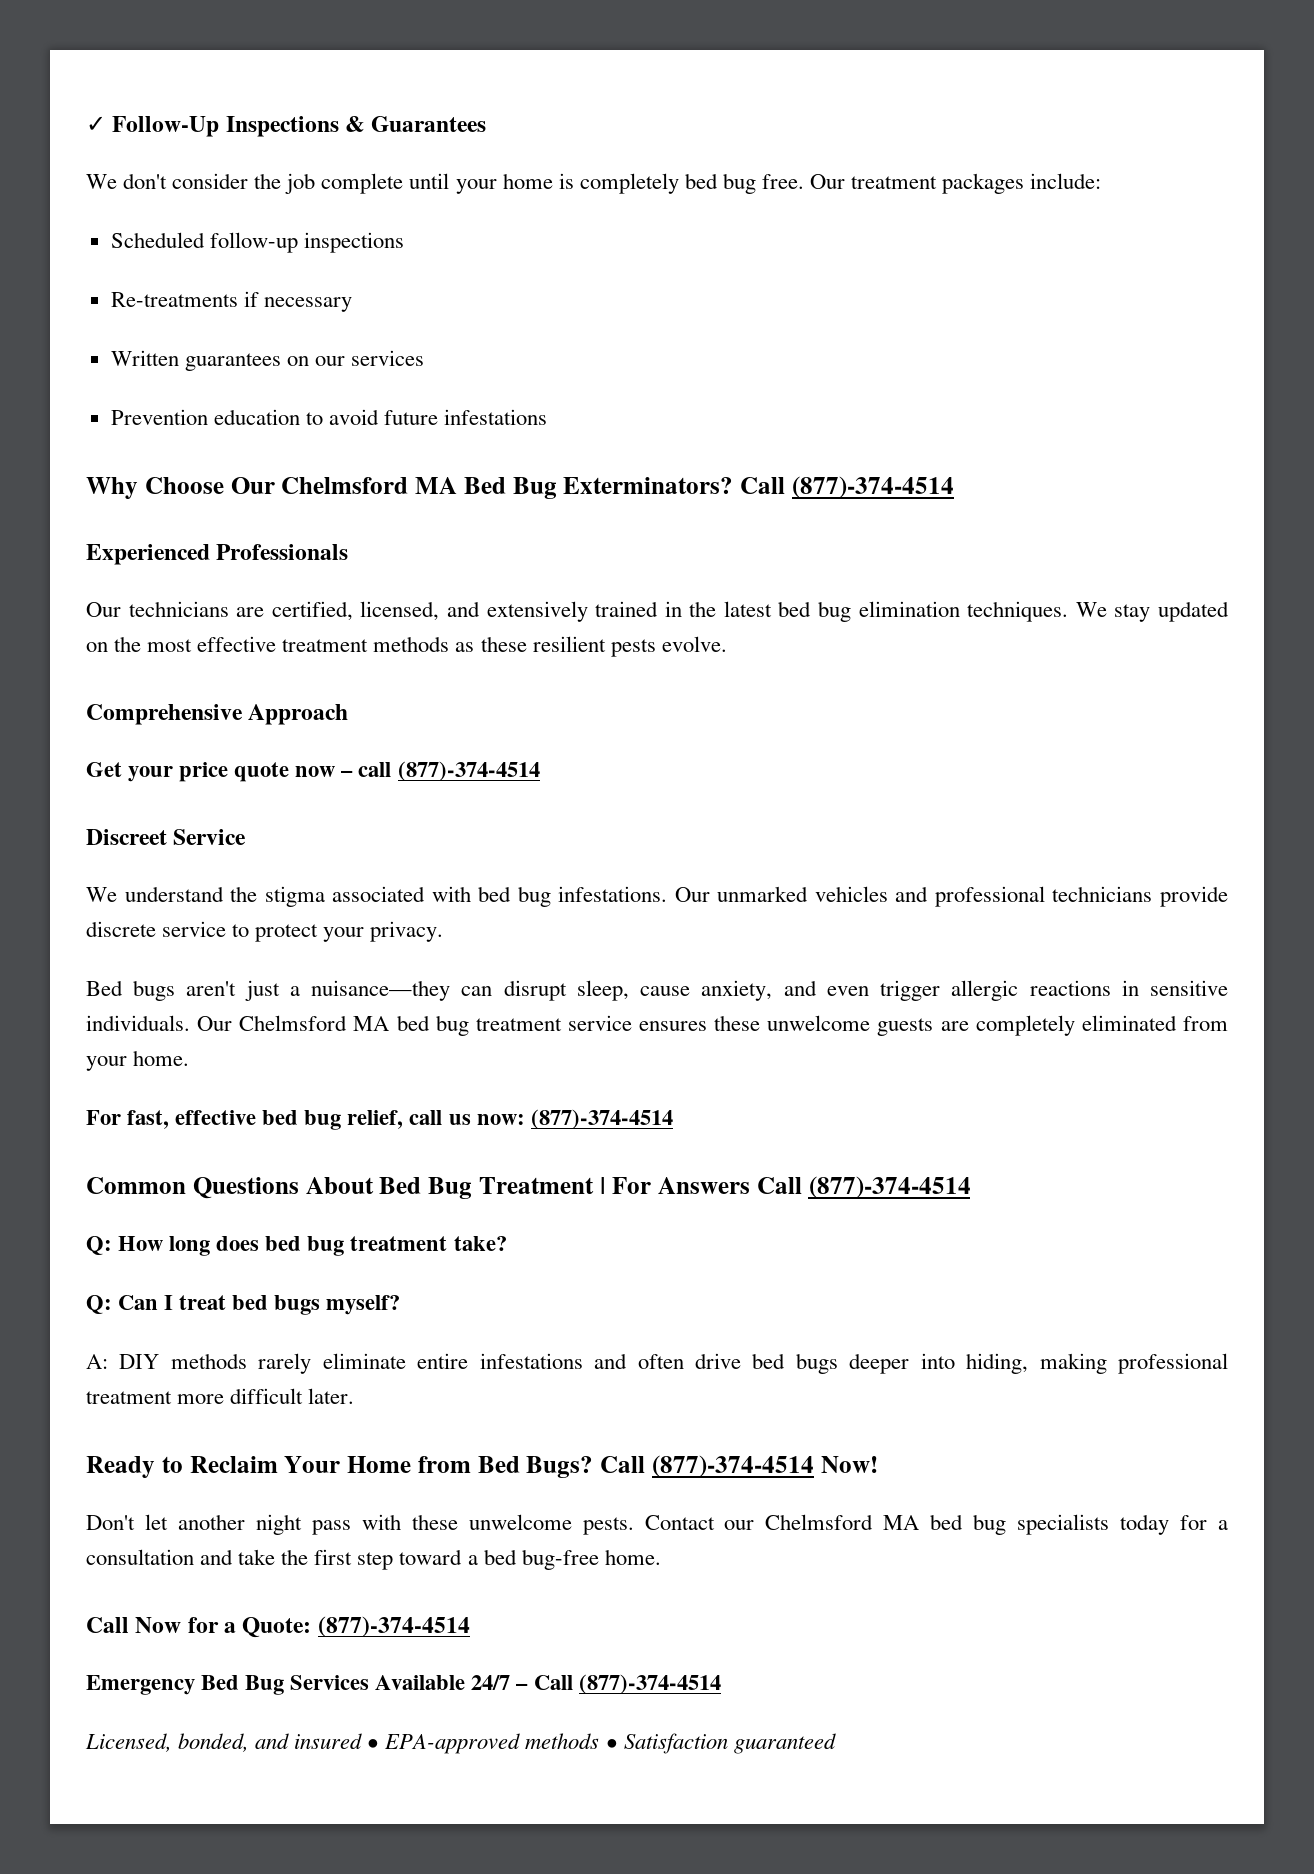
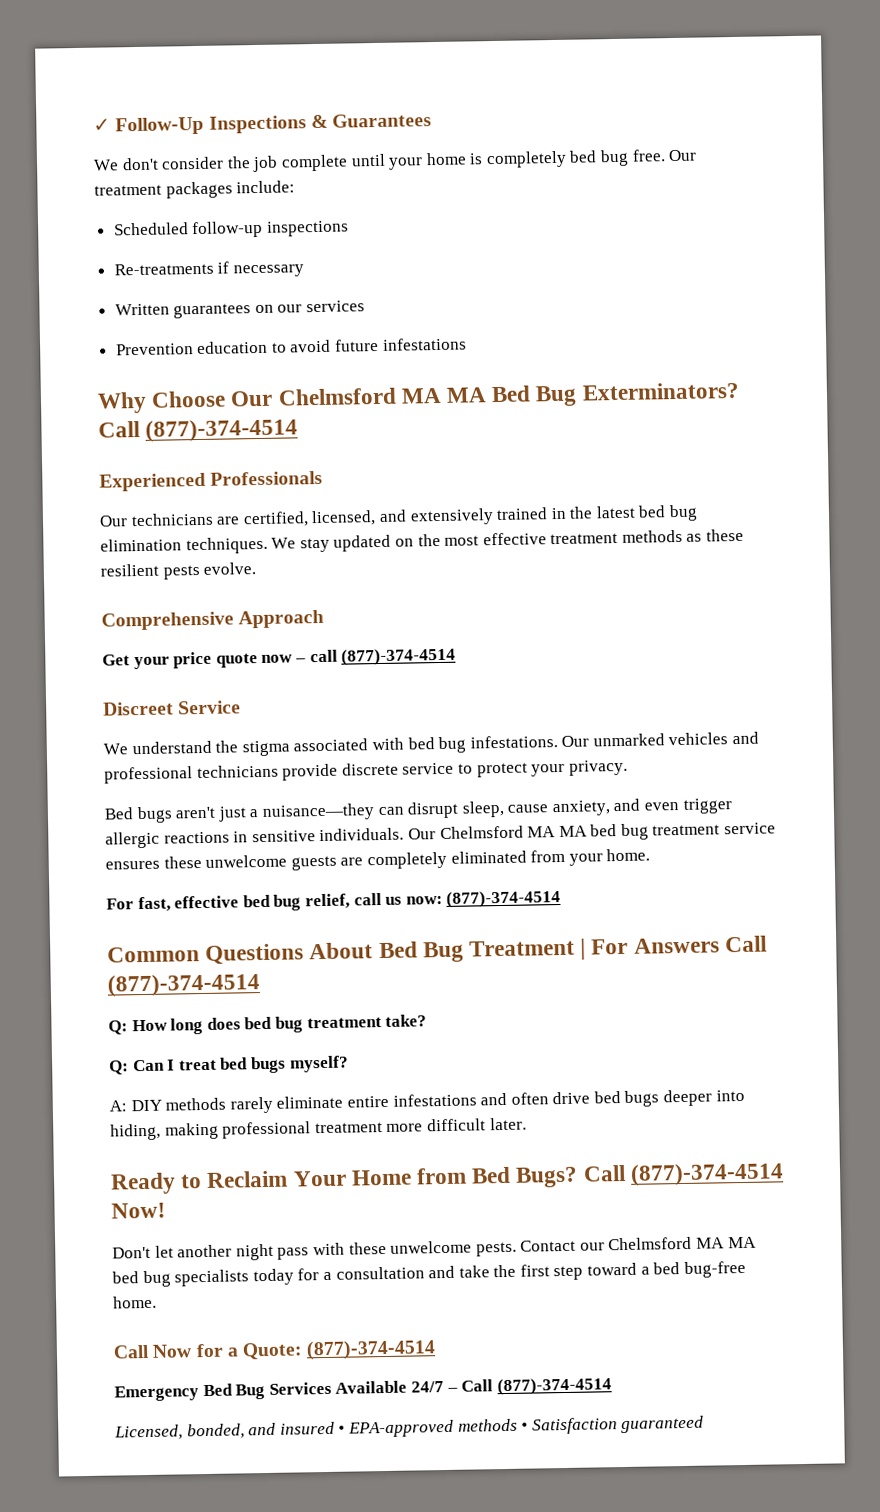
(457, 485) none -> [446,387,488,403] MA
(390, 1023) none -> [558,825,588,838] MA
(920, 1522) none -> [727,1236,757,1249] MA

